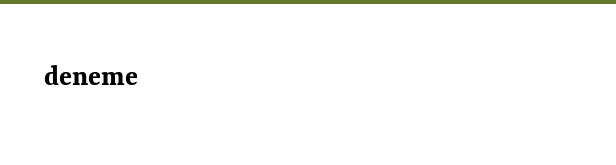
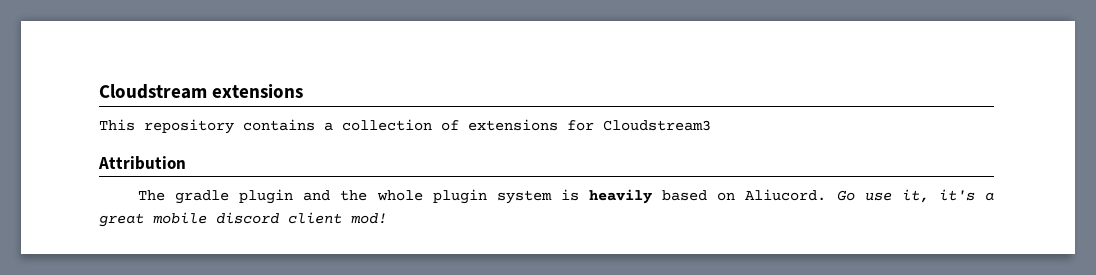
[44,65,138,85] deneme -> [99,84,304,99] [99,119,711,134] [98,156,186,170] [137,189,995,204] [99,212,387,227] Cloudstream extensions // This repository contains a collection of extensions for Cloudstream3 // Attribution // The gradle plugin and the whole plugin system is heavily based on Aliucord. Go use it, it's a great mobile discord client mod!

